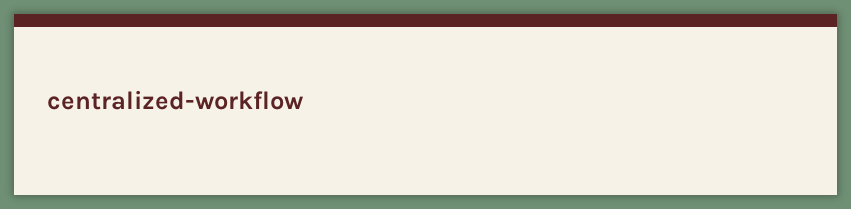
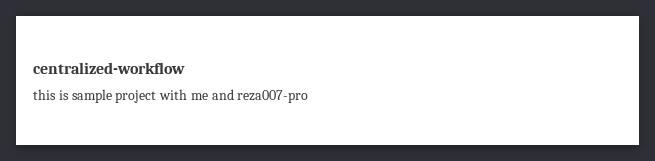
(303, 100) none -> [33,89,309,103] // this is sample project with me and reza007-pro

